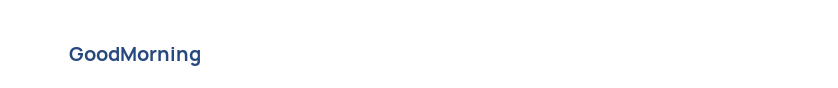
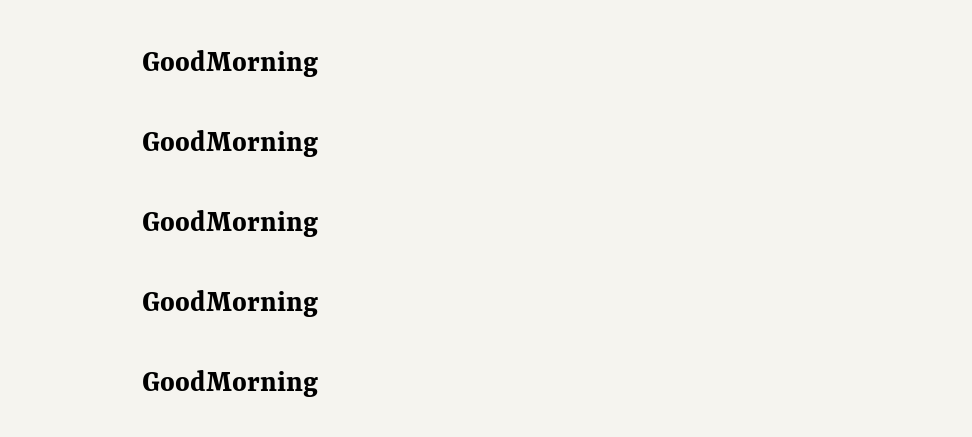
[69,47,201,66] GoodMorning -> [142,50,318,77] [142,130,318,157] [142,210,318,237] [142,290,318,317] [142,370,318,397] GoodMorning // GoodMorning // GoodMorning // GoodMorning // GoodMorning

